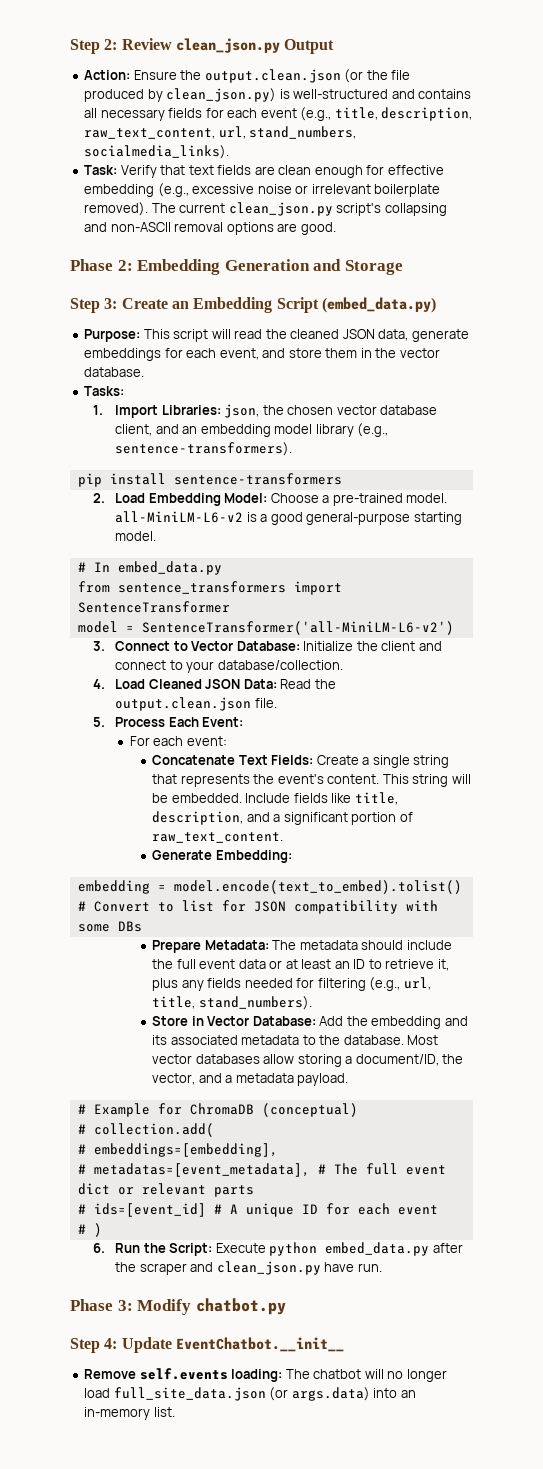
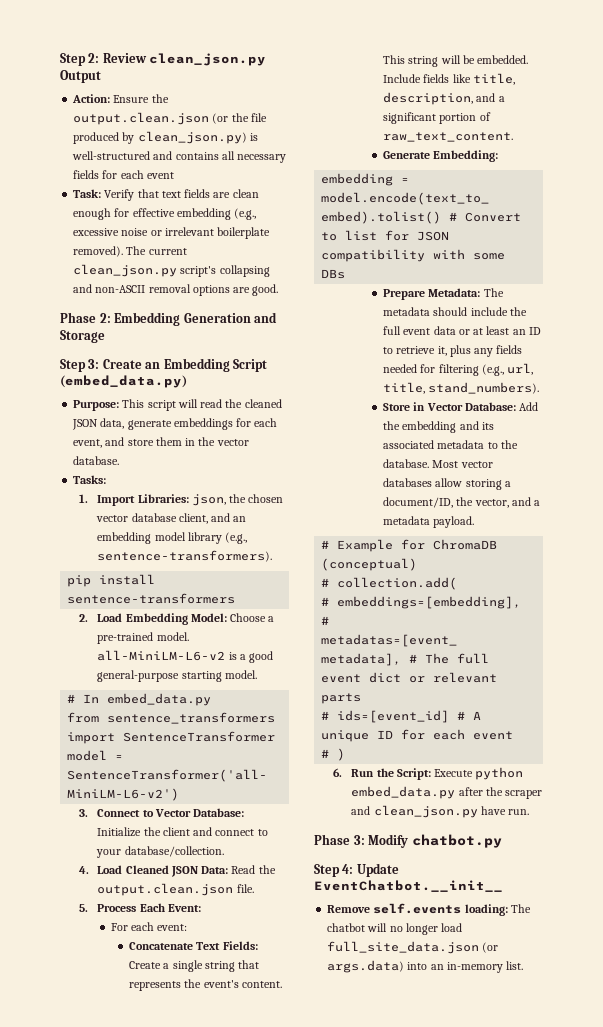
[300,107,473,121] [84,126,357,139] [84,145,230,159] (e.g., title, description, raw_text_content, url, stand_numbers, socialmedia_links). -> (174, 175) none

